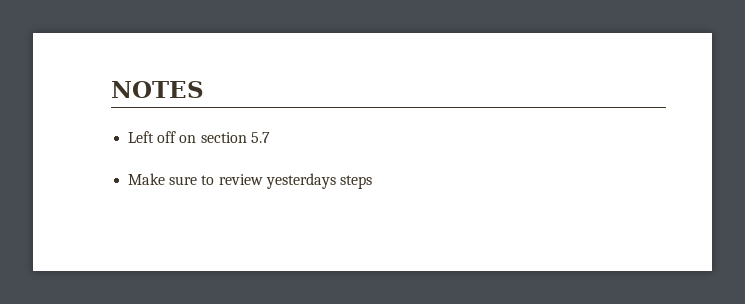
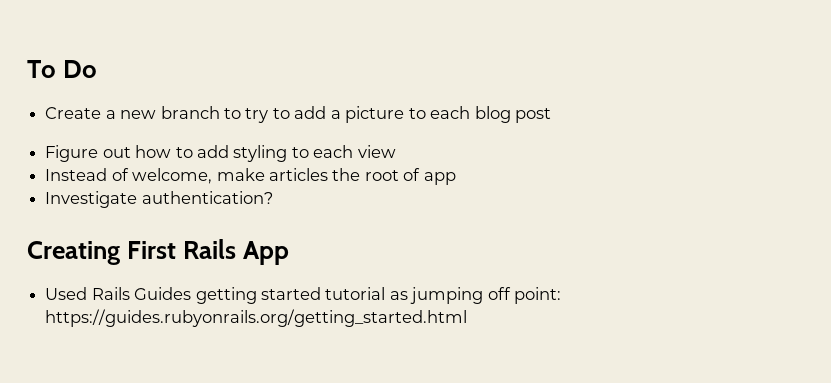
[111,81,204,98] [128,131,270,143] [128,173,372,189] NOTES // Left off on section 5.7 // Make sure to review yesterdays steps -> [27,60,97,78] [45,106,552,123] [45,145,396,162] [45,168,456,185] [45,191,273,208] [27,239,290,265] [45,287,562,304] [45,309,468,327] To Do // Create a new branch to try to add a picture to each blog post // Figure out how to add styling to each view // Instead of welcome, make articles the root of app // Investigate authentication? // Creating First Rails App // Used Rails Guides getting started tutorial as jumping off point: https://guides.rubyonrails.org/getting_started.html

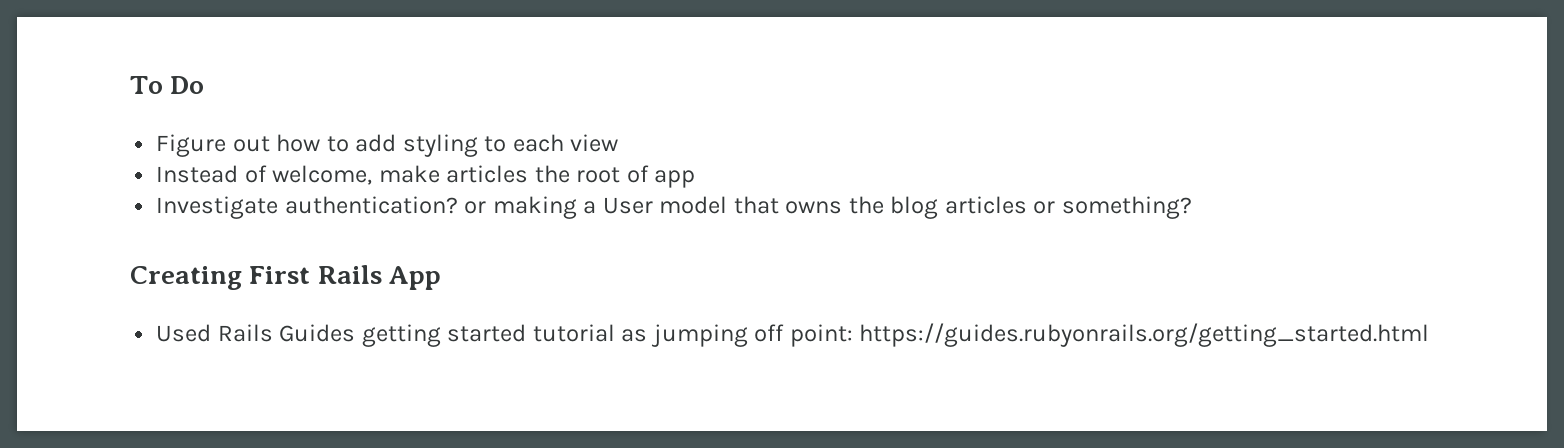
[45,106,552,123] // Create a new branch to try to add a picture to each blog post -> (205, 85) none
(273, 197) none -> [464,196,1192,219] or making a User model that owns the blog articles or something?

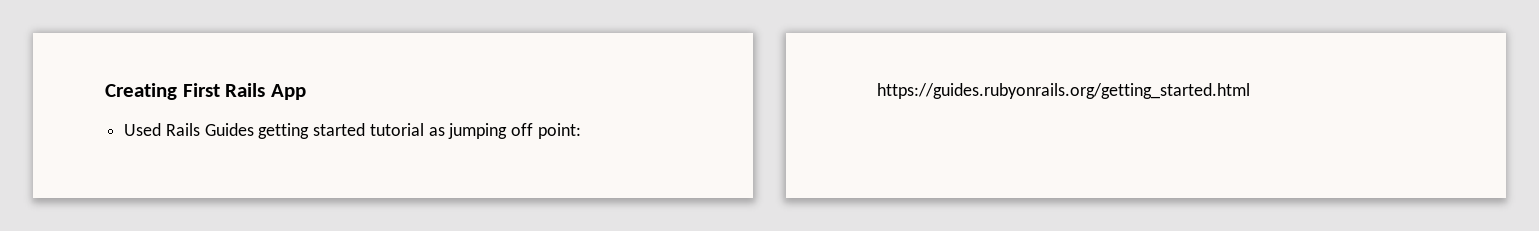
[130,76,205,94] [156,134,619,157] [156,165,696,188] [156,196,1192,219] To Do // Figure out how to add styling to each view // Instead of welcome, make articles the root of app // Investigate authentication? or making a User model that owns the blog articles or something? // -> (105, 91) none

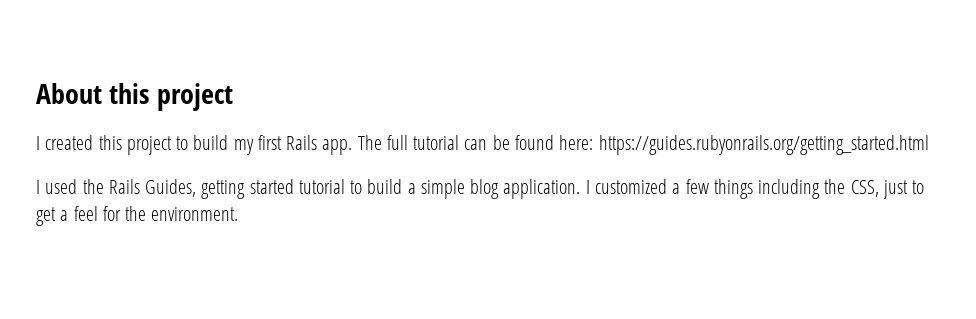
[105,83,306,100] [124,123,581,139] [877,83,1251,99] Creating First Rails App // Used Rails Guides getting started tutorial as jumping off point: https://guides.rubyonrails.org/getting_started.html -> [36,83,233,111] [36,135,929,155] [36,179,925,199] [36,206,239,226] About this project // I created this project to build my first Rails app. The full tutorial can be found here: https://guides.rubyonrails.org/getting_started.html // I used the Rails Guides, getting started tutorial to build a simple blog application. I customized a few things including the CSS, just to get a feel for the environment.

